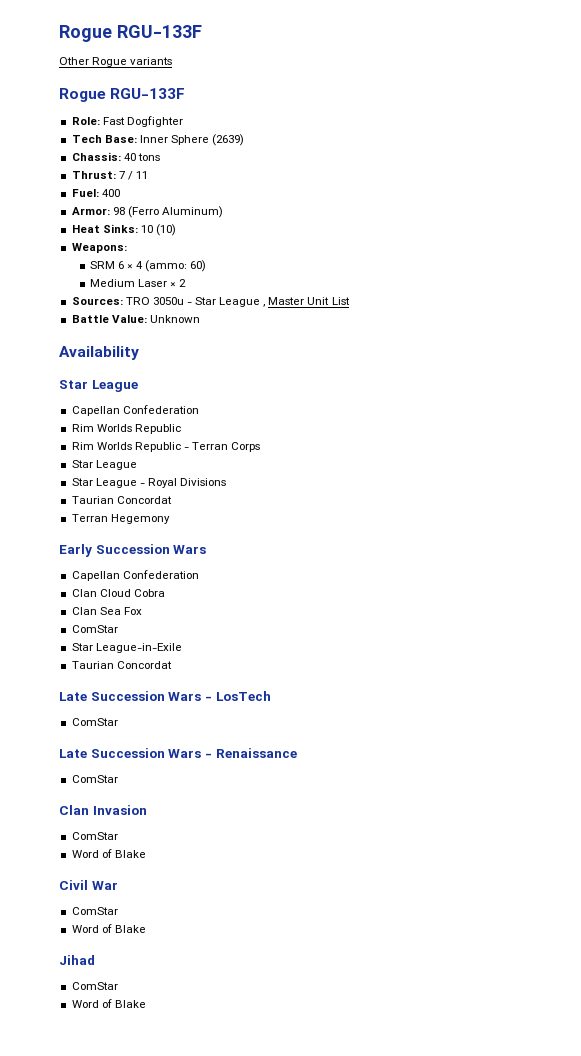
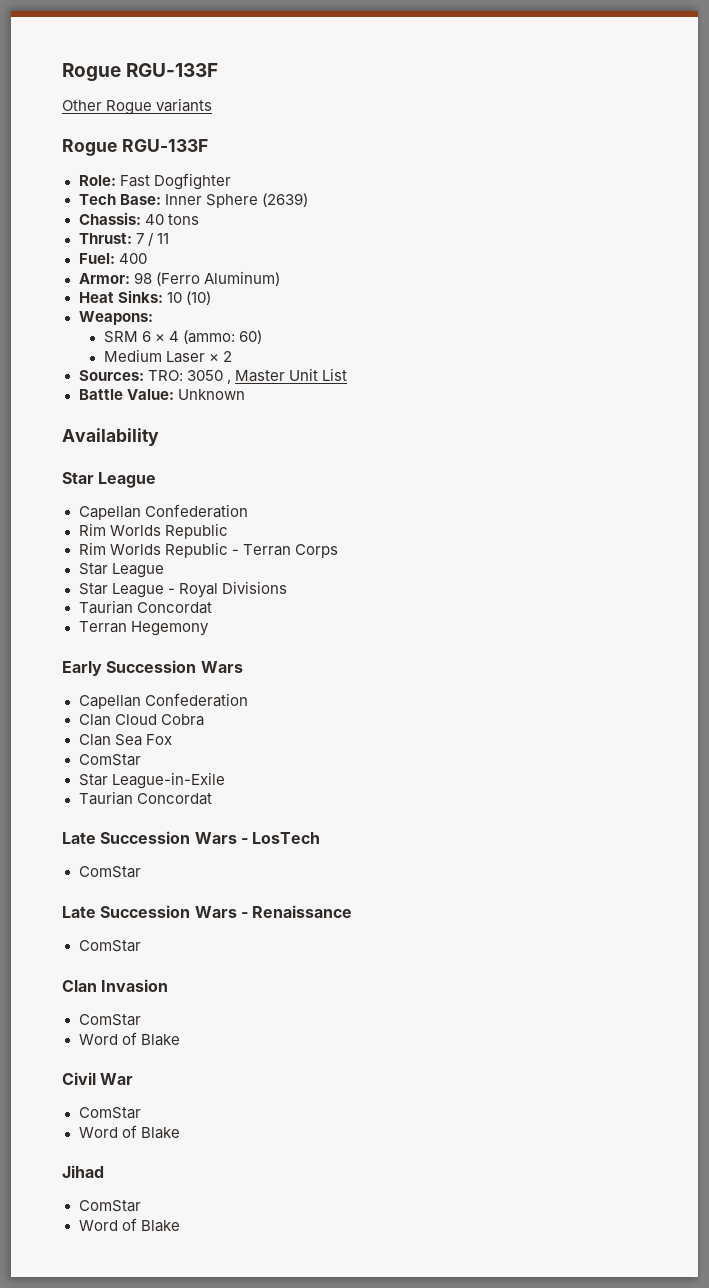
[125,297,261,307] TRO 3050u - Star League -> [147,370,223,381] TRO: 3050

